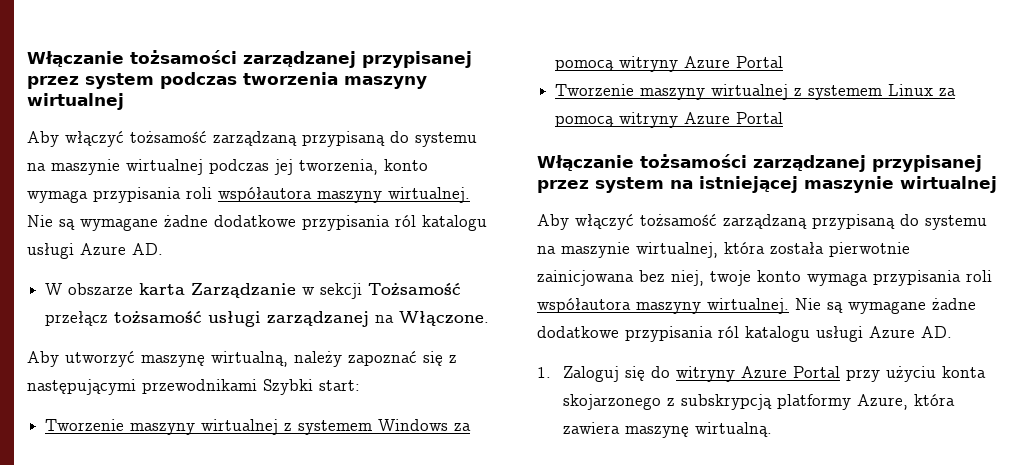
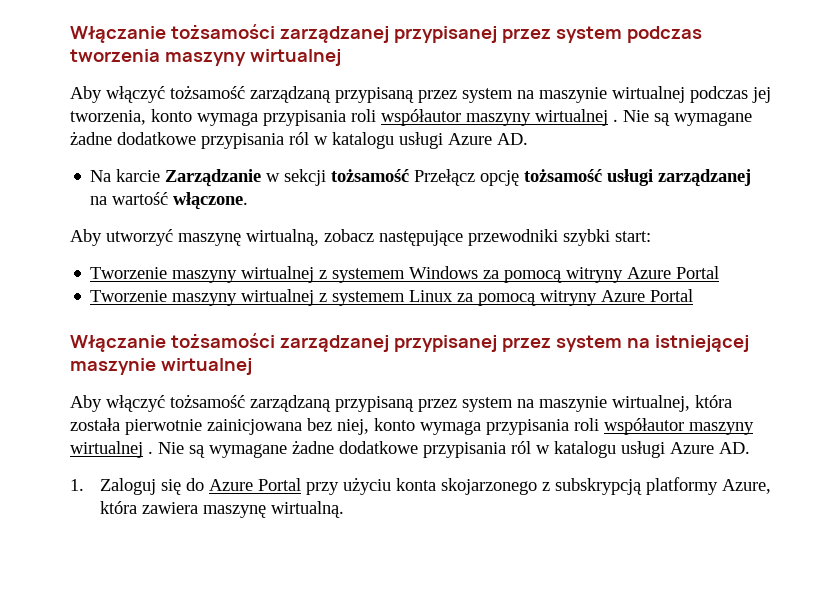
[390,131,477,147] do systemu -> [418,88,513,103] przez system
[218,187,470,203] [27,215,487,231] [27,243,163,259] [45,283,462,299] [45,311,109,326] współautora maszyny wirtualnej. Nie są wymagane żadne dodatkowe przypisania ról katalogu usługi Azure AD. // W obszarze karta Zarządzanie w sekcji Tożsamość przełącz -> [381,109,752,126] [70,131,528,149] [90,169,520,187] współautor maszyny wirtualnej . Nie są wymagane żadne dodatkowe przypisania ról w katalogu usługi Azure AD. // Na karcie Zarządzanie w sekcji tożsamość Przełącz opcję
[399,311,490,326] Włączone. -> [112,192,249,210] wartość włączone.
[294,351,457,367] [27,379,313,395] należy zapoznać się z następującymi przewodnikami Szybki -> [324,229,610,246] zobacz następujące przewodniki szybki
[900,214,987,230] do systemu -> [418,397,513,412] przez system
[710,270,992,286] [537,298,976,314] [537,326,739,342] twoje konto wymaga przypisania roli współautora maszyny wirtualnej. Nie są wymagane żadne dodatkowe przypisania ról -> [374,418,754,435] [70,440,550,458] konto wymaga przypisania roli współautor maszyny wirtualnej . Nie są wymagane żadne dodatkowe przypisania ról w
[675,366,735,382] witryny -> (204, 484) none

